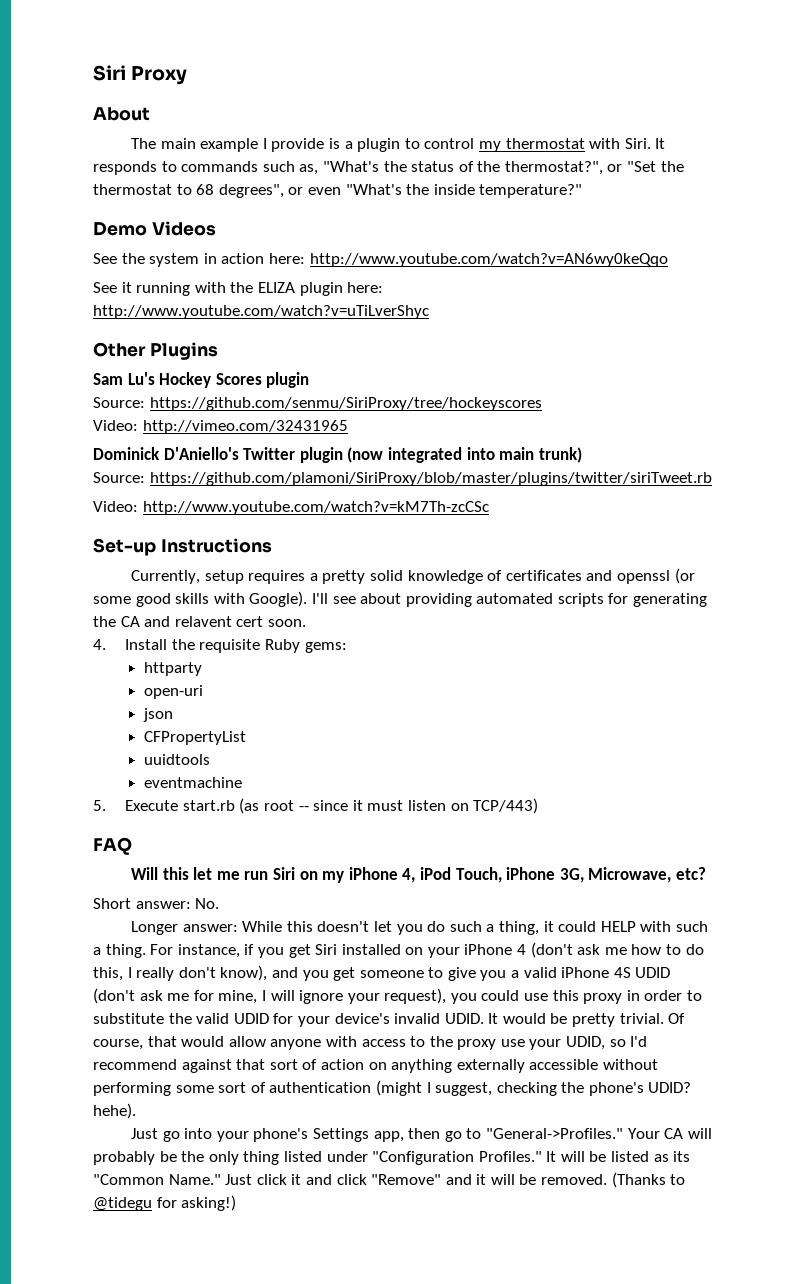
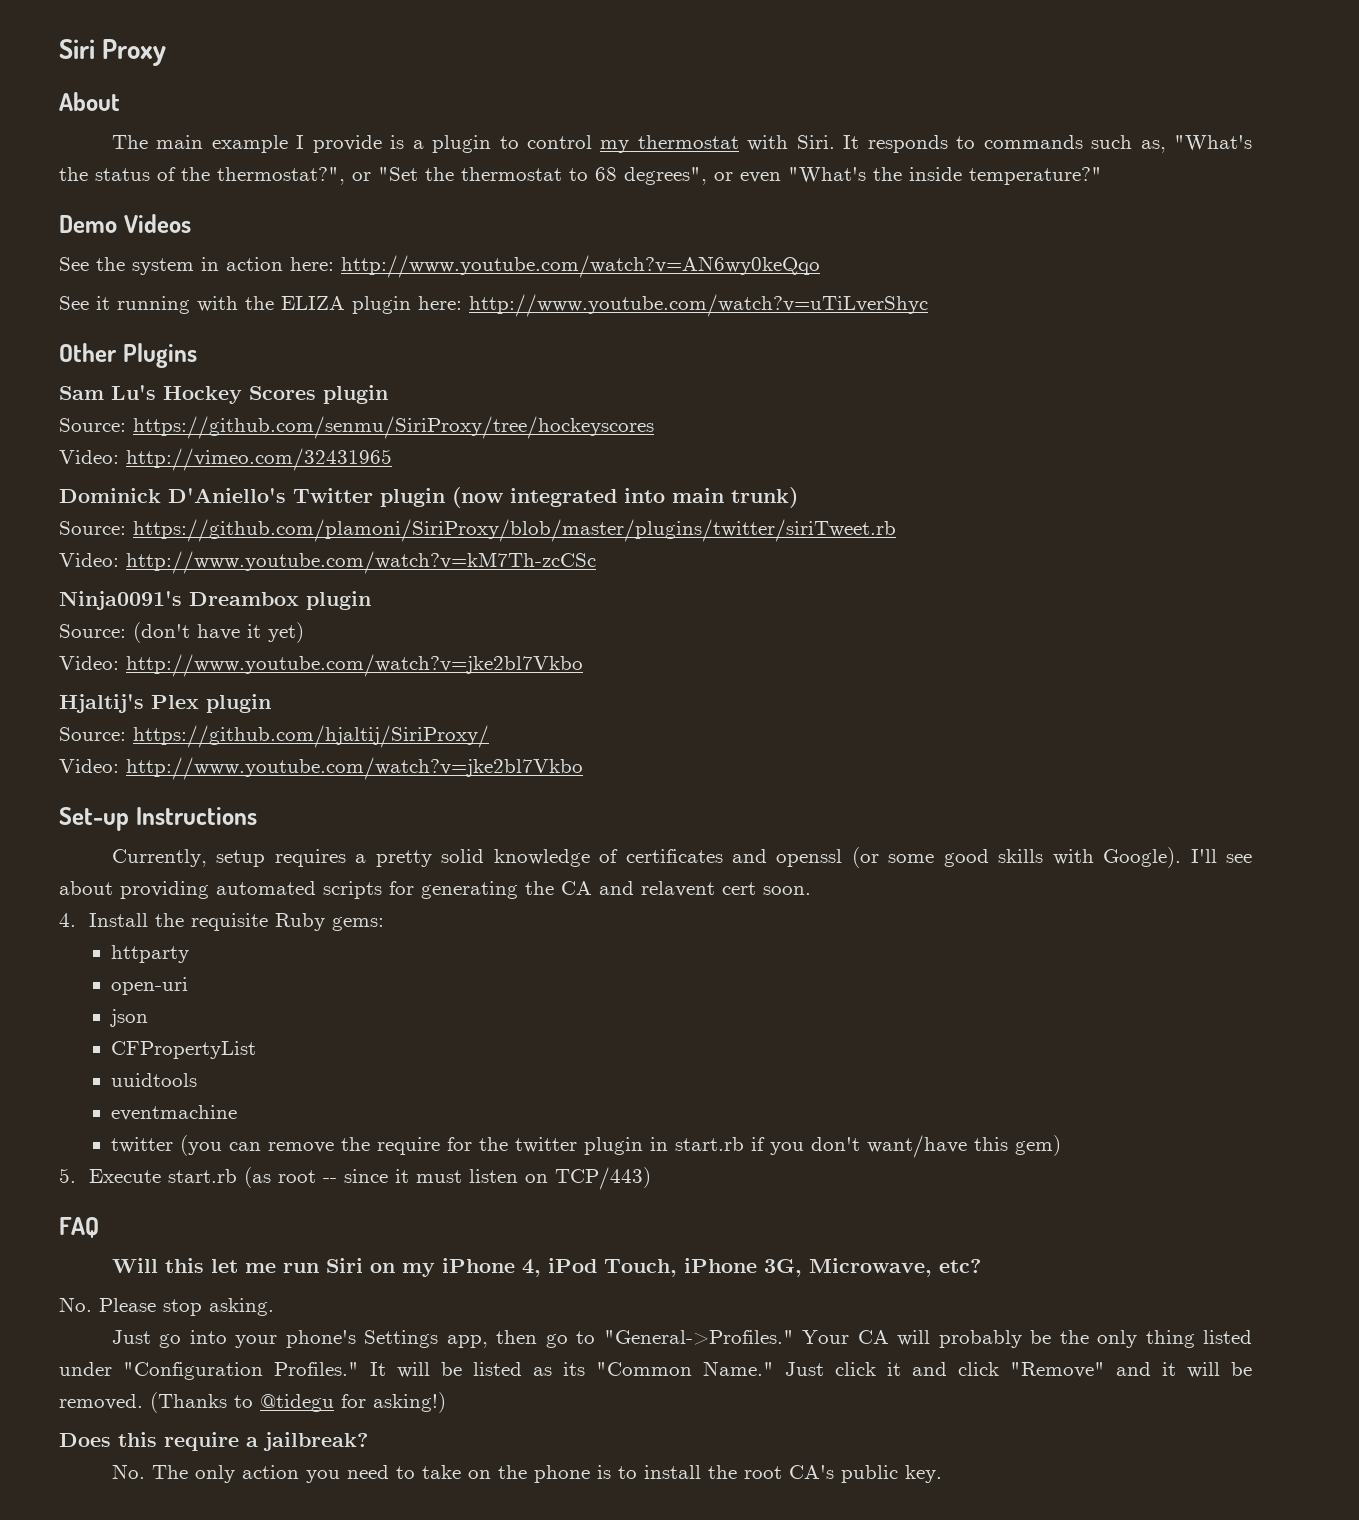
(489, 508) none -> [59,591,371,610] [59,622,304,643] [59,654,583,677] [59,694,271,713] [59,725,489,748] [59,757,583,780] // Ninja0091's Dreambox plugin // Source: (don't have it yet) // Video: http://www.youtube.com/watch?v=jke2bl7Vkbo // Hjaltij's Plex plugin // Source: https://github.com/hjaltij/SiriProxy/ // Video: http://www.youtube.com/watch?v=jke2bl7Vkbo
(242, 782) none -> [111,1135,1062,1158] // twitter (you can remove the require for the twitter plugin in start.rb if you don't want/have this gem)
[93,898,220,909] [131,921,708,935] [93,942,704,958] [93,965,671,981] [93,988,703,1004] [93,1013,686,1027] [93,1036,648,1050] [93,1059,658,1073] [93,1080,692,1096] [93,1103,136,1119] Short answer: No. // Longer answer: While this doesn't let you do such a thing, it could HELP with such a thing. For instance, if you get Siri installed on your iPhone 4 (don't ask me how to do this, I really don't know), and you get someone to give you a valid iPhone 4S UDID (don't ask me for mine, I will ignore your request), you could use this proxy in order to substitute the valid UDID for your device's invalid UDID. It would be pretty trivial. Of course, that would allow anyone with access to the proxy use your UDID, so I'd recommend against that sort of action on anything externally accessible without performing some sort of authentication (might I suggest, checking the phone's UDID? hehe). -> [59,1297,274,1316] No. Please stop asking.
(237, 1203) none -> [59,1432,368,1451] [111,1464,942,1483] // Does this require a jailbreak? // No. The only action you need to take on the phone is to install the root CA's public key.

